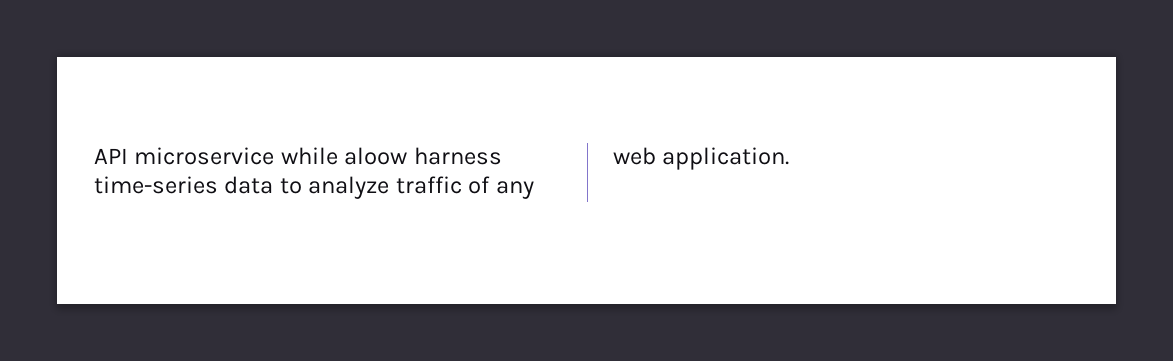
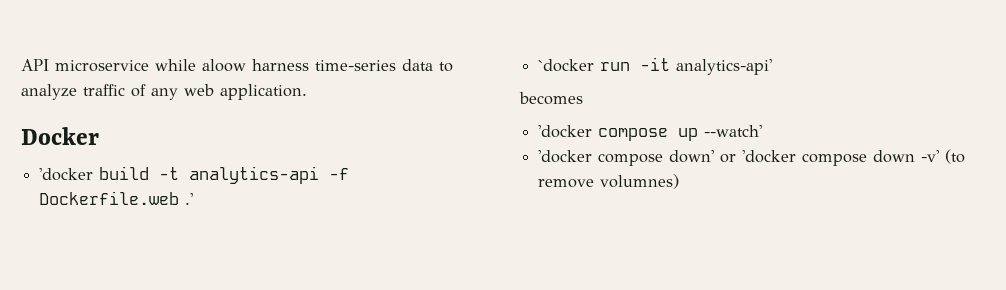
(790, 158) none -> [21,127,99,145] [39,166,350,184] [39,191,194,205] [538,57,773,75] [519,92,583,105] [538,125,763,141] [538,149,966,166] [538,174,680,189] // Docker // 'docker build -t analytics-api -f Dockerfile.web .' // `docker run -it analytics-api' // becomes // 'docker compose up --watch' // 'docker compose down' or 'docker compose down -v' (to remove volumnes)

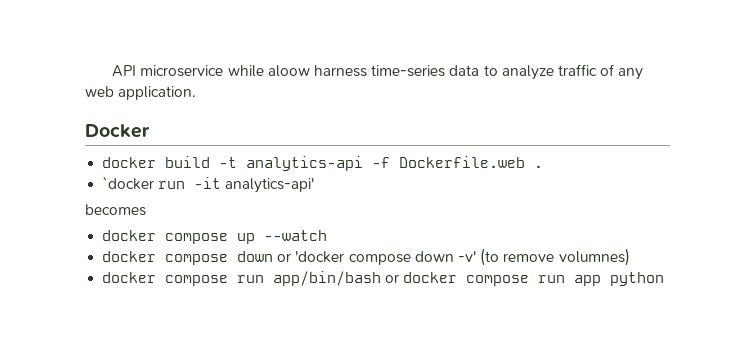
[39,168,94,181] 'docker -> [102,157,157,168] docker
[185,193,194,205] .' -> [534,165,544,168] .
[538,125,593,138] 'docker -> [102,230,157,241] docker
[704,125,763,137] [538,150,715,166] --watch' // 'docker compose down' -> [264,230,328,241] [102,251,274,265] --watch // docker compose down
(680, 181) none -> [102,271,665,286] // docker compose run app/bin/bash or docker compose run app python

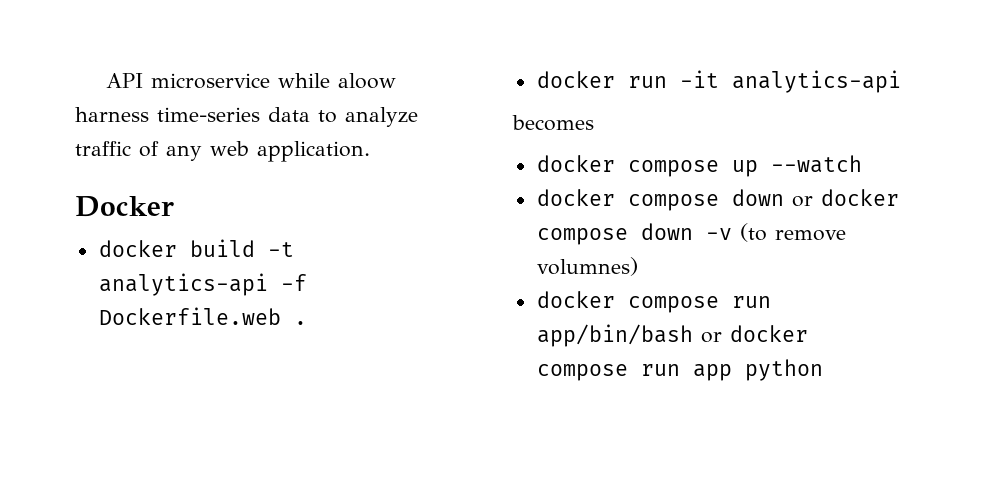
[102,176,155,190] `docker -> [536,71,615,88] docker
[225,178,315,193] analytics-api' -> [731,70,901,93] analytics-api
[295,251,476,265] 'docker compose down -v' -> [820,189,899,206] [536,223,732,245] docker compose down -v

